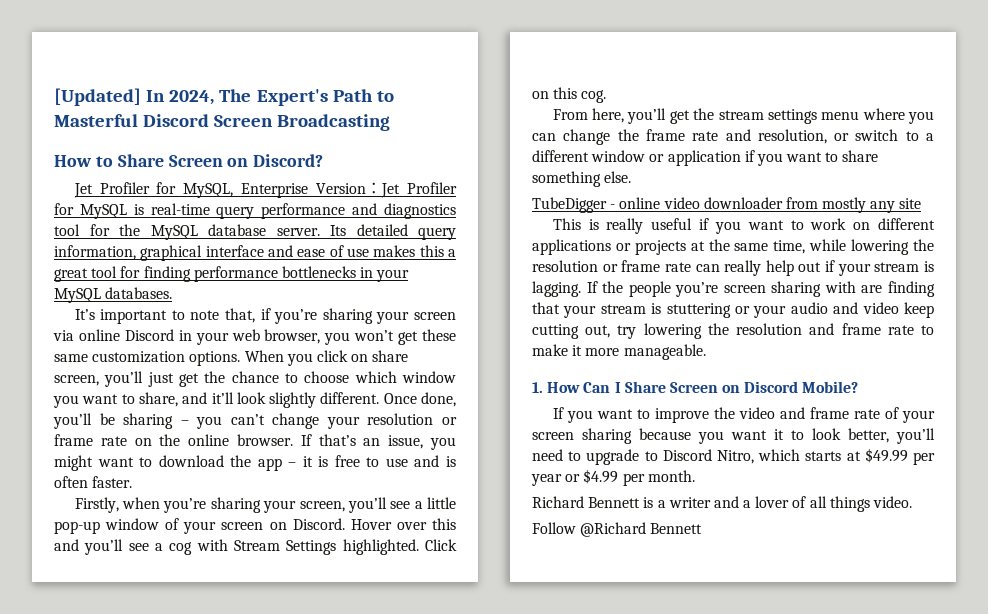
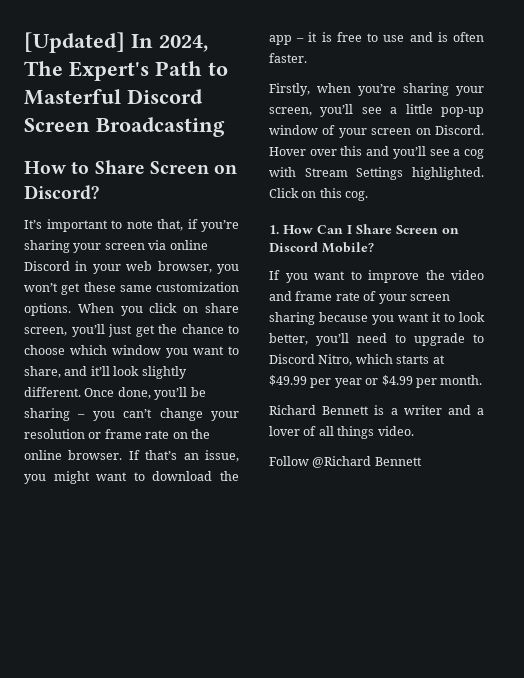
[73,182,457,198] [54,203,456,219] [54,224,456,240] [54,245,456,261] [54,266,410,282] [54,287,173,303] // Jet Profiler for MySQL, Enterprise Version：Jet Profiler for MySQL is real-time query performance and diagnostics tool for the MySQL database server. Its detailed query information, graphical interface and ease of use makes this a great tool for finding performance bottlenecks in your MySQL databases. -> (99, 192) none
[552,108,934,124] [532,129,934,145] [532,150,879,166] [532,171,632,187] [532,197,922,213] [552,218,935,234] [532,239,934,255] [532,260,934,276] [532,281,935,297] [532,302,934,318] [532,323,934,339] [532,344,706,360] // From here, you’ll get the stream settings menu where you can change the frame rate and resolution, or switch to a different window or application if you want to share something else. // TubeDigger - online video downloader from mostly any site // This is really useful if you want to work on different applications or projects at the same time, while lowering the resolution or frame rate can really help out if your stream is lagging. If the people you’re screen sharing with are finding that your stream is stuttering or your audio and video keep cutting out, try lowering the resolution and frame rate to make it more manageable. -> (369, 196) none

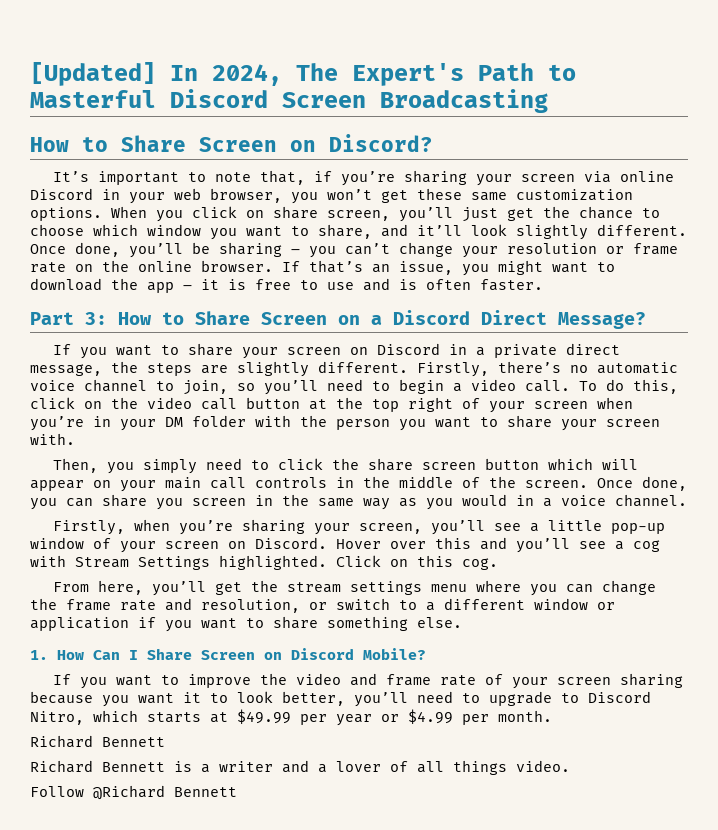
(307, 58) none -> [30,310,646,329] [53,343,621,359] [30,361,678,377] [30,379,678,395] [30,397,633,413] [30,415,660,431] [30,433,75,445] [53,458,639,474] [30,476,687,492] [30,494,687,510] // Part 3: How to Share Screen on a Discord Direct Message? // If you want to share your screen on Discord in a private direct message, the steps are slightly different. Firstly, there’s no automatic voice channel to join, so you’ll need to begin a video call. To do this, click on the video call button at the top right of your screen when you’re in your DM folder with the person you want to share your screen with. // Then, you simply need to click the share screen button which will appear on your main call controls in the middle of the screen. Once done, you can share you screen in the same way as you would in a voice channel.
(369, 196) none -> [53,580,657,596] [30,598,615,613] [30,616,462,632] // From here, you’ll get the stream settings menu where you can change the frame rate and resolution, or switch to a different window or application if you want to share something else.
(370, 410) none -> [30,760,165,773] // Richard Bennett

